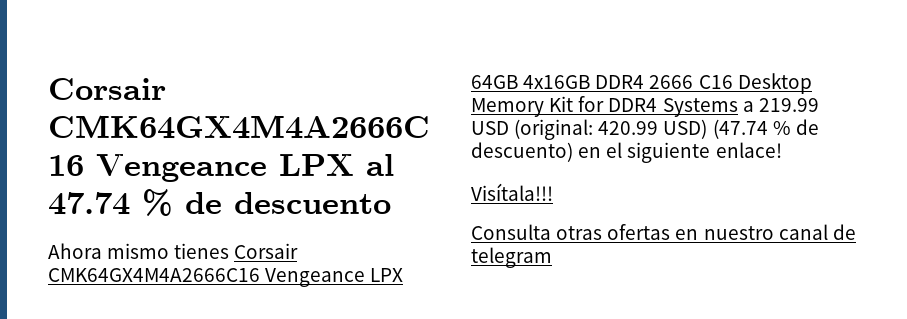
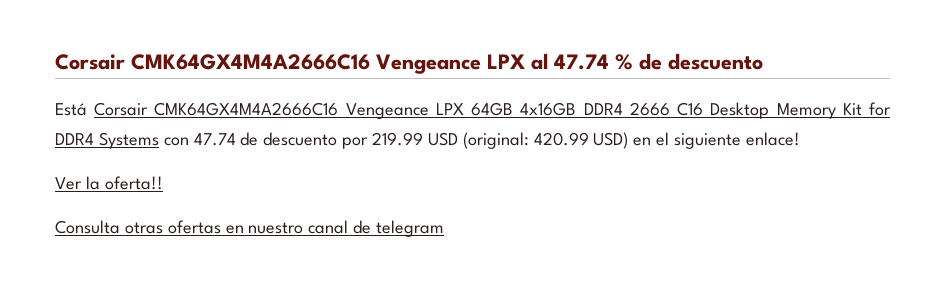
[48,243,230,259] Ahora mismo tienes -> [55,103,87,116] Está
[742,101,754,112] a -> [163,132,369,149] con 47.74 de descuento por
[712,119,819,139] [471,142,573,162] (47.74 % de descuento) -> (629, 140) none
[471,183,553,201] Visítala!!! -> [55,176,163,190] Ver la oferta!!

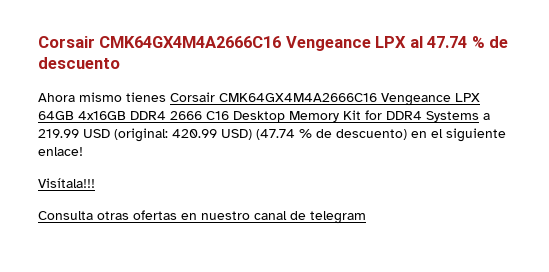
[55,103,87,116] Está -> [38,92,166,102] Ahora mismo tienes
[163,132,369,149] con 47.74 de descuento por -> [483,113,490,120] a
(629, 140) none -> [256,129,407,140] (47.74 % de descuento)
[55,176,163,190] Ver la oferta!! -> [38,178,95,188] Visítala!!!

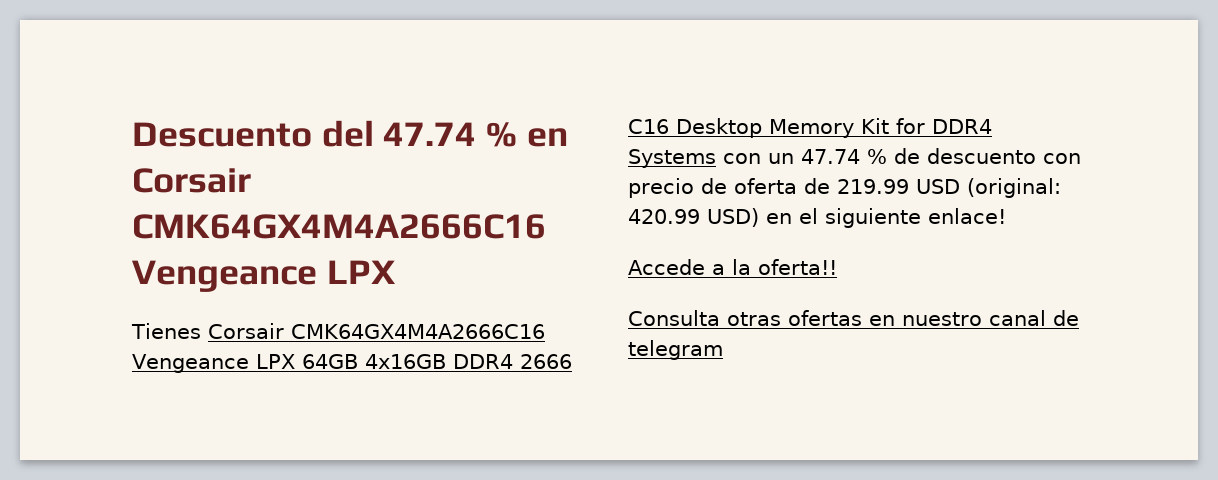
[38,36,509,51] [38,57,120,69] [38,92,166,102] Corsair CMK64GX4M4A2666C16 Vengeance LPX al 47.74 % de descuento // Ahora mismo tienes -> [132,120,568,147] [132,168,251,193] [132,214,546,239] [132,260,396,292] [131,323,201,339] Descuento del 47.74 % en Corsair CMK64GX4M4A2666C16 Vengeance LPX // Tienes
[483,113,490,120] a -> [723,148,1081,164] [628,178,830,198] con un 47.74 % de descuento con precio de oferta de
[256,129,407,140] (47.74 % de descuento) -> (759, 217) none
[38,178,95,188] Visítala!!! -> [628,259,837,275] Accede a la oferta!!

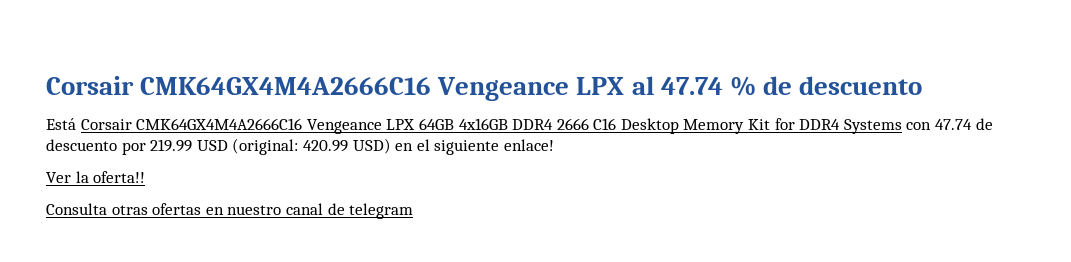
[132,120,568,147] [132,168,251,193] [132,214,546,239] [132,260,396,292] [131,323,201,339] Descuento del 47.74 % en Corsair CMK64GX4M4A2666C16 Vengeance LPX // Tienes -> [46,76,923,101] [46,118,76,130] Corsair CMK64GX4M4A2666C16 Vengeance LPX al 47.74 % de descuento // Está
[768,148,1081,164] [628,178,830,198] un 47.74 % de descuento con precio de oferta de -> [935,118,993,130] [46,139,146,155] 47.74 de descuento por
[628,259,725,275] Accede a -> [46,172,71,183] Ver

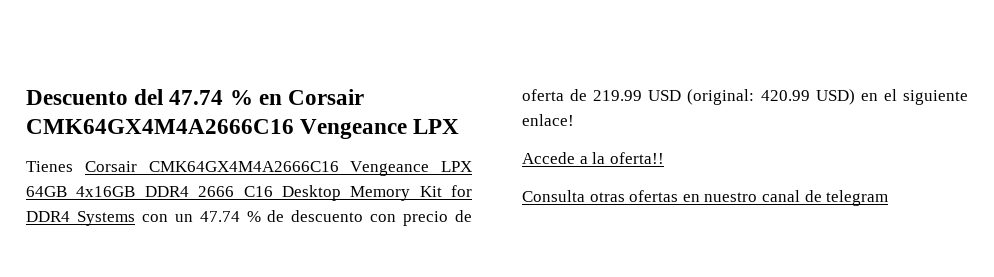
[46,76,923,101] [46,118,76,130] Corsair CMK64GX4M4A2666C16 Vengeance LPX al 47.74 % de descuento // Está -> [26,89,365,105] [26,119,460,139] [26,161,73,172] Descuento del 47.74 % en Corsair CMK64GX4M4A2666C16 Vengeance LPX // Tienes
[935,118,993,130] [46,139,146,155] 47.74 de descuento por -> [174,210,472,226] [522,89,588,101] un 47.74 % de descuento con precio de oferta de
[46,172,71,183] Ver -> [522,152,588,164] Accede a

